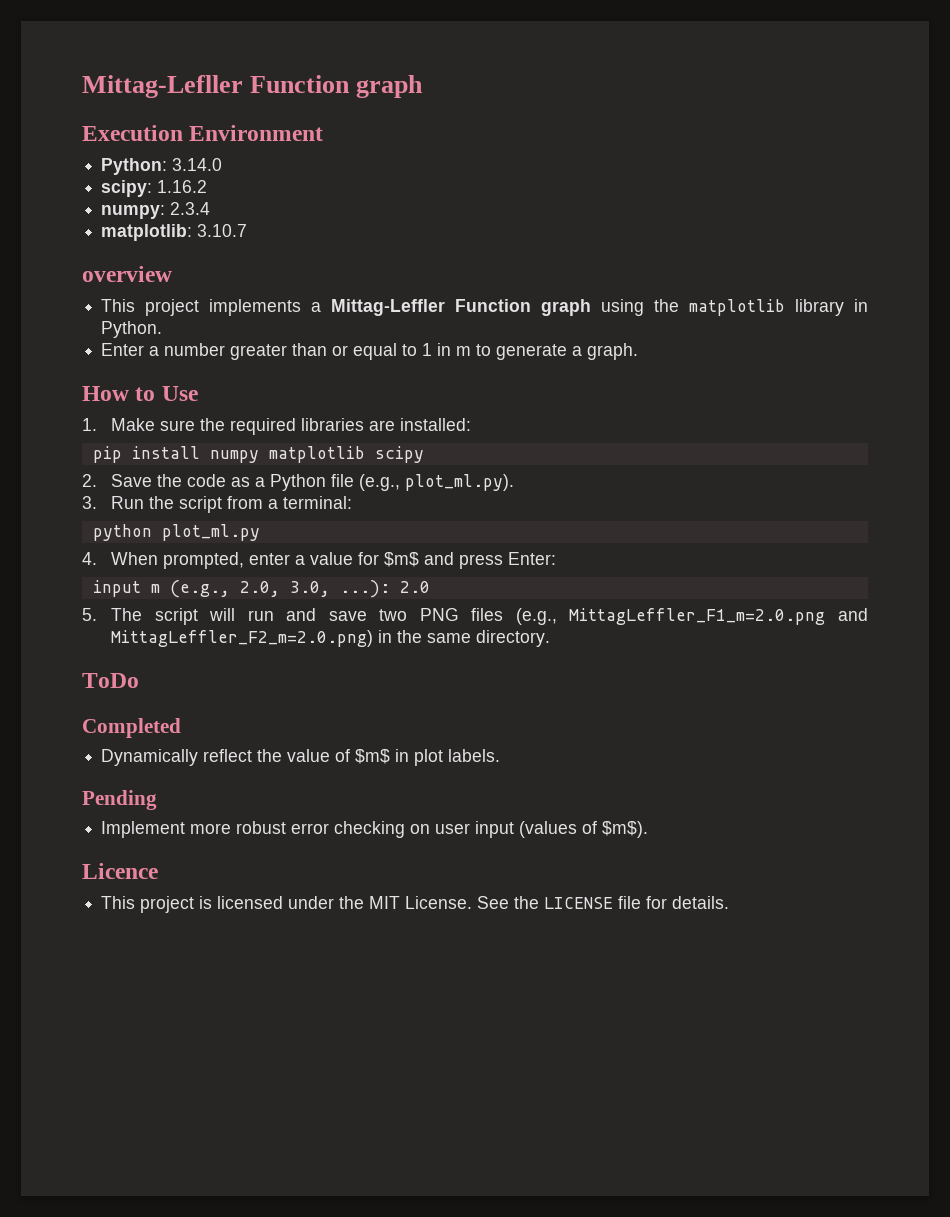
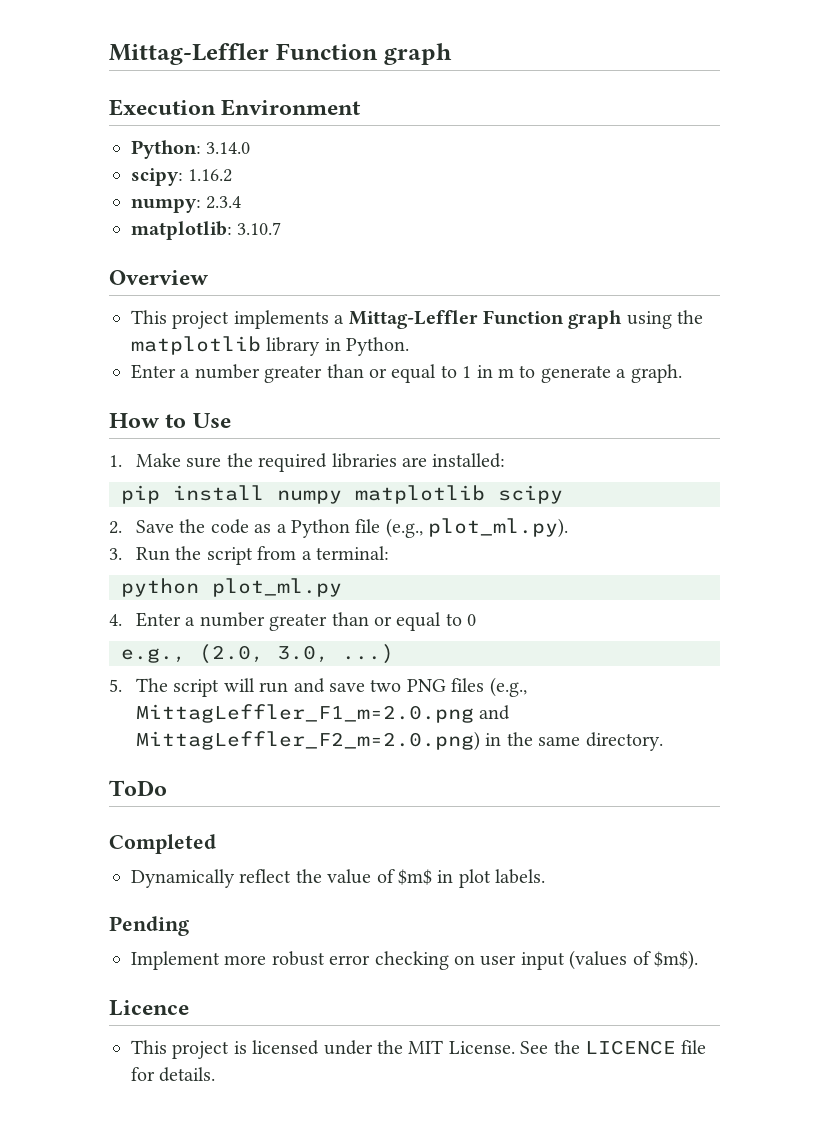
[82,75,243,98] Mittag-Lefller -> [109,43,269,65] Mittag-Leffler
[82,266,172,282] overview -> [109,270,209,285] Overview
[111,552,557,569] [92,580,430,598] When prompted, enter a value for $m$ and press Enter: // input m (e.g., 2.0, 3.0, ...): 2.0 -> [136,612,477,631] [121,644,394,664] Enter a number greater than or equal to 0 // e.g., (2.0, 3.0, ...)
[544,897,614,909] LICENSE -> [584,1040,676,1055] LICENCE

